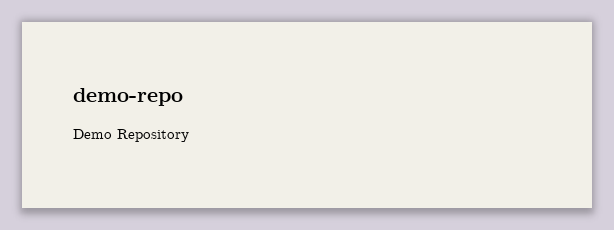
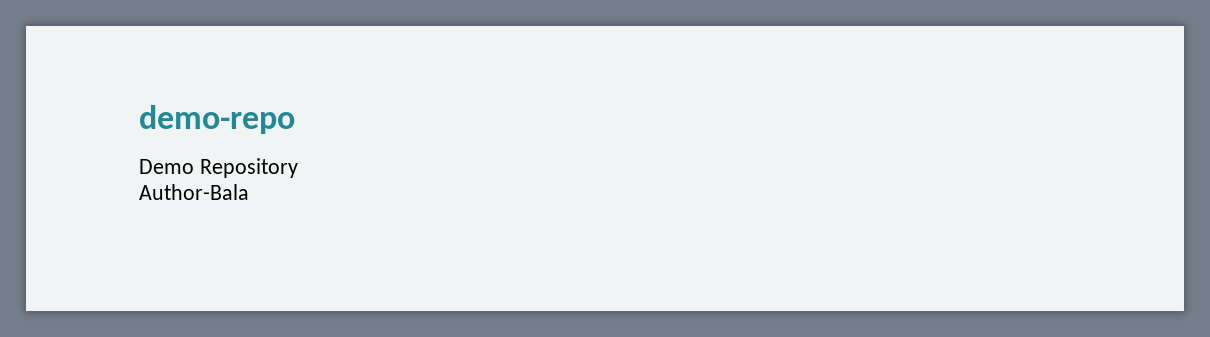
(189, 135) none -> [139,184,249,200] // Author-Bala

